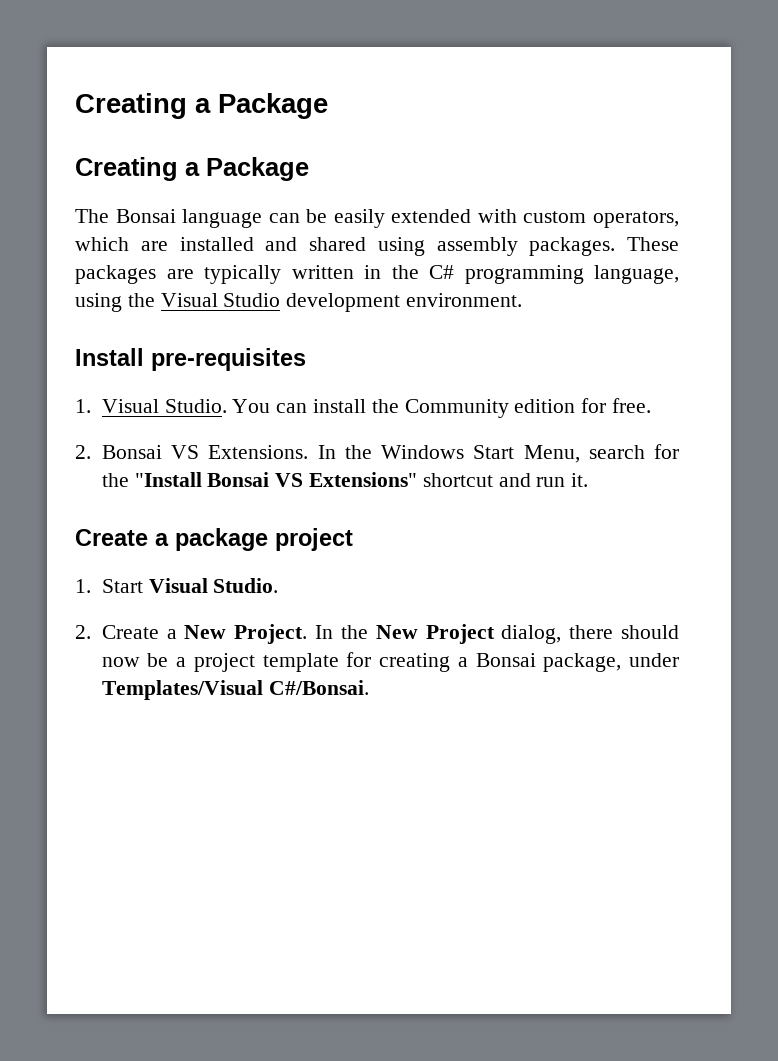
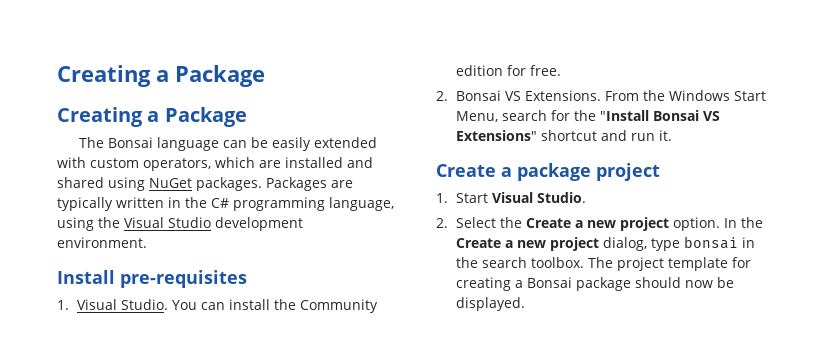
[436,237,679,256] [75,265,156,284] assembly packages. These packages -> [149,177,327,191] NuGet packages. Packages
[317,445,336,459] In -> [605,91,640,101] From
[101,624,679,644] [101,653,187,667] Create a New Project. In the New Project dialog, there should now be a -> [456,217,764,231] [456,236,756,251] [456,257,614,268] Select the Create a new project option. In the Create a new project dialog, type bonsai in the search toolbox. The
[543,653,680,672] [101,680,369,700] package, under Templates/Visual C#/Bonsai. -> [576,277,735,291] [456,297,526,311] package should now be displayed.

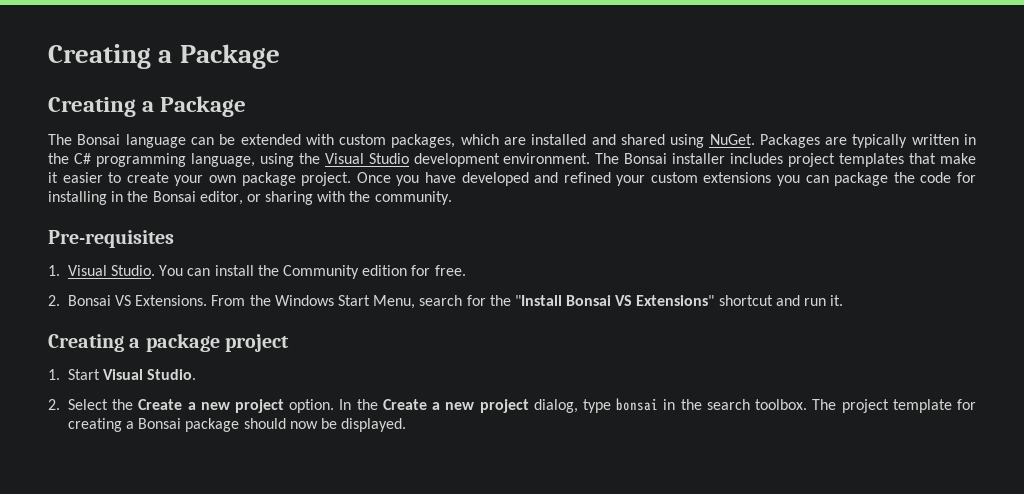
[272,137,312,151] easily -> (236, 139) none
[143,158,211,171] operators, -> [391,134,456,148] packages,
[149,177,262,191] NuGet packages. -> [709,134,755,145] NuGet.
[57,270,247,288] // Install pre-requisites -> [595,153,977,167] [48,172,977,186] [48,191,452,205] [48,230,174,248] The Bonsai installer includes project templates that make it easier to create your own package project. Once you have developed and refined your custom extensions you can package the code for installing in the Bonsai editor, or sharing with the community. // Pre-requisites
[436,164,496,177] Create -> [48,334,124,352] Creating

